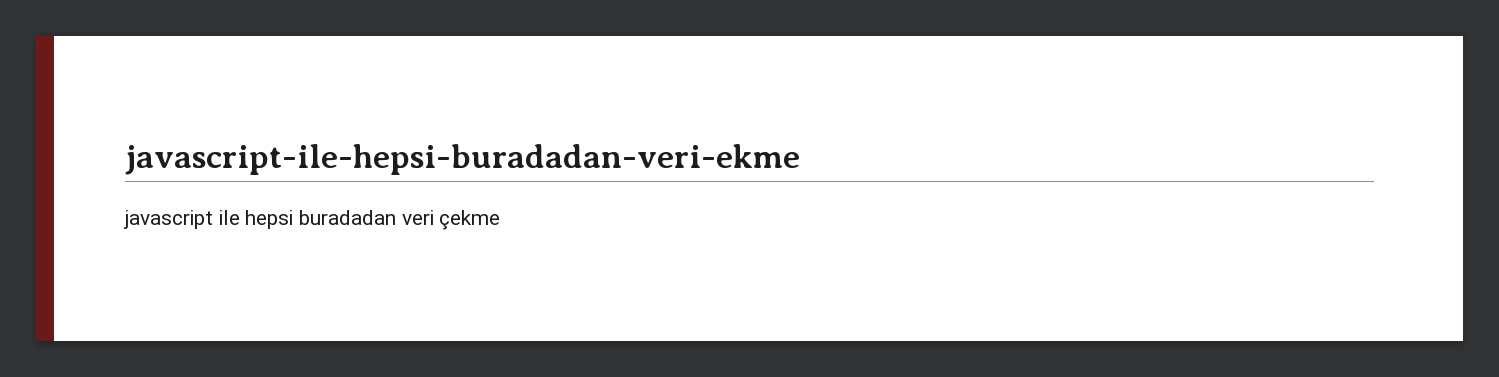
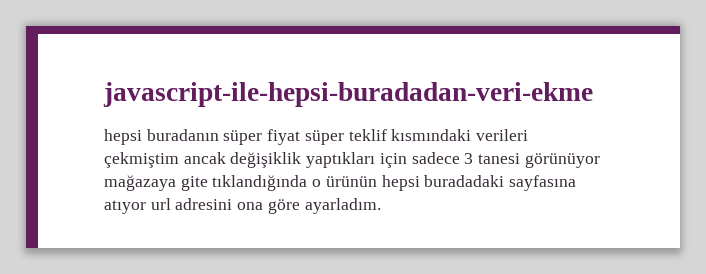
[124,210,501,230] javascript ile hepsi buradadan veri çekme -> [104,129,529,145] [104,152,600,168] [104,175,577,191] [104,198,381,214] hepsi buradanın süper fiyat süper teklif kısmındaki verileri çekmiştim ancak değişiklik yaptıkları için sadece 3 tanesi görünüyor mağazaya gite tıklandığında o ürünün hepsi buradadaki sayfasına atıyor url adresini ona göre ayarladım.

